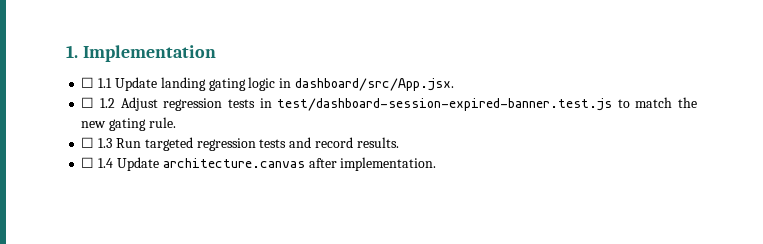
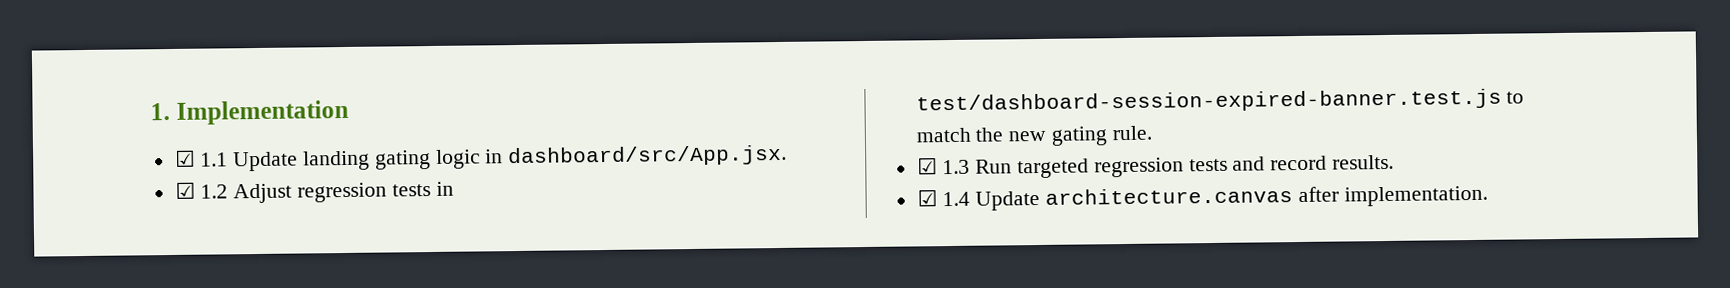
[81,77,95,88] ☐ -> [174,149,196,167] ☑
[81,97,95,108] ☐ -> [174,181,196,199] ☑
[81,137,95,148] ☐ -> [916,157,938,175] ☑
[81,157,95,168] ☐ -> [916,189,938,207] ☑

